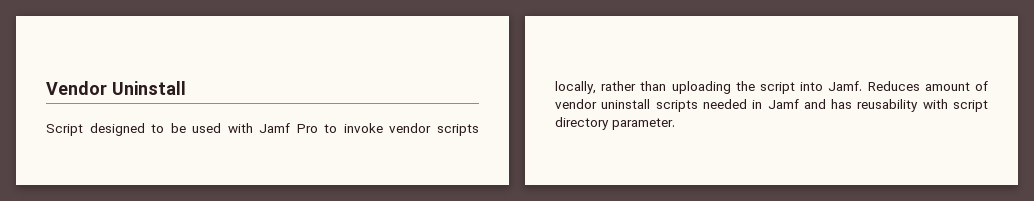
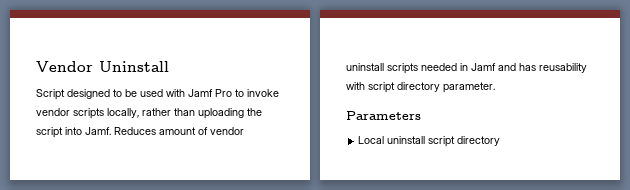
(675, 124) none -> [346,111,421,120] [358,136,501,147] // Parameters // Local uninstall script directory

